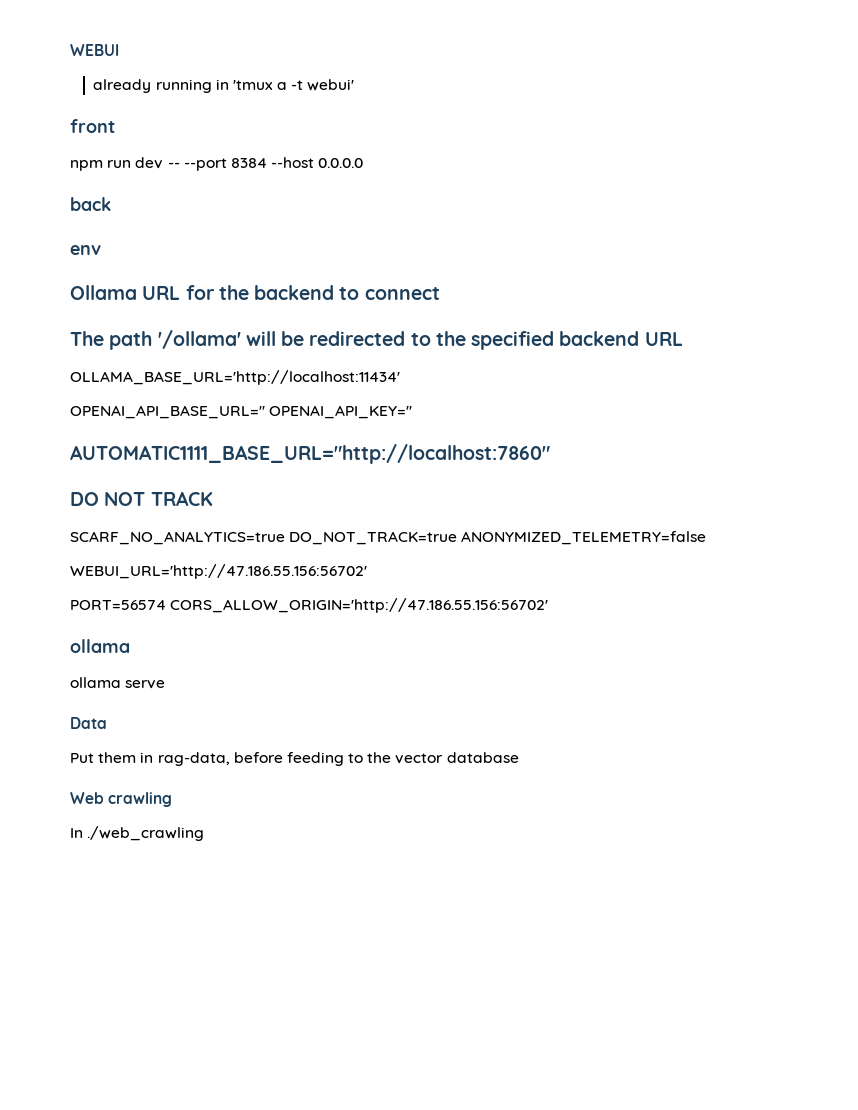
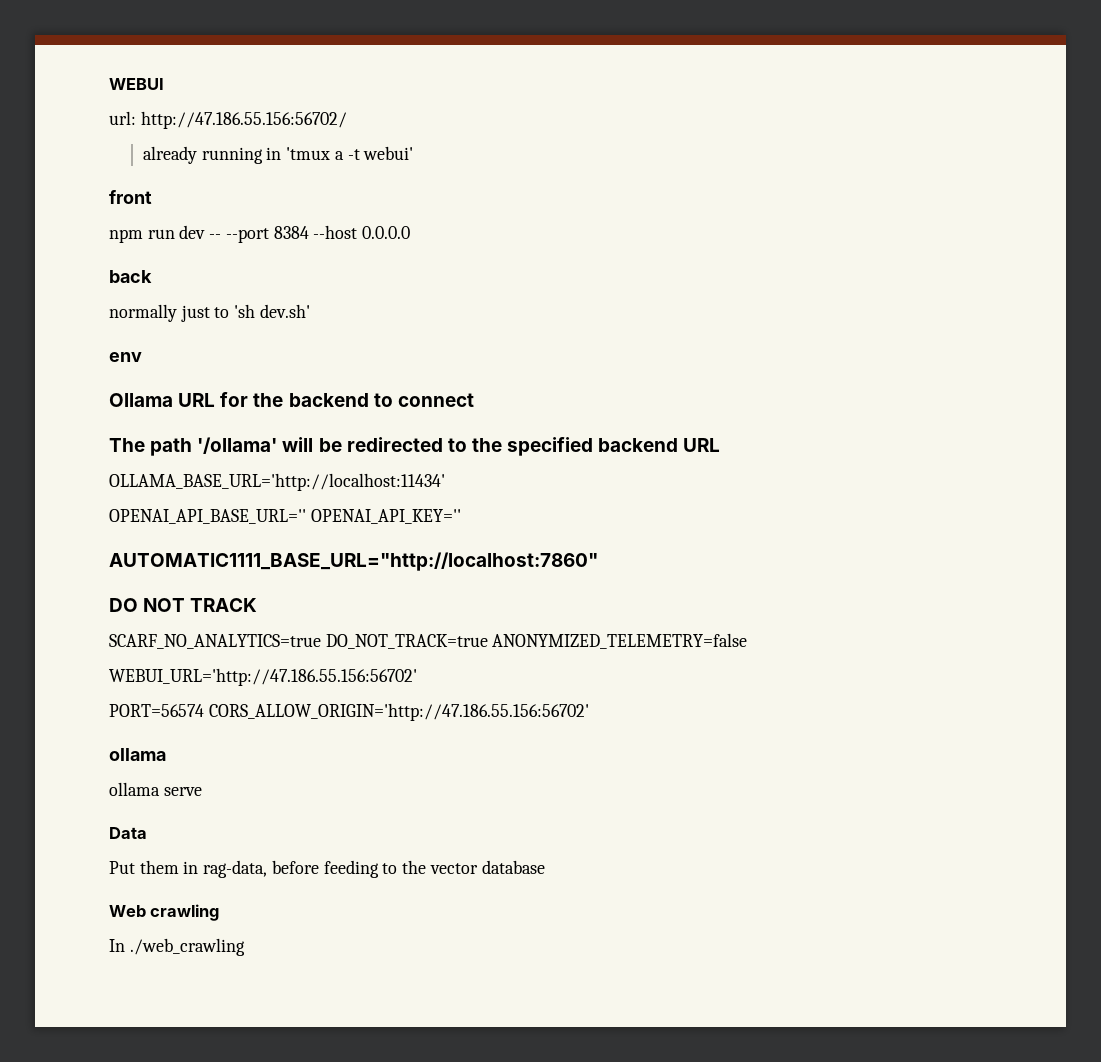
(119, 50) none -> [109,111,347,129] // url: http://47.186.55.156:56702/
(111, 204) none -> [109,304,310,322] // normally just to 'sh dev.sh'

